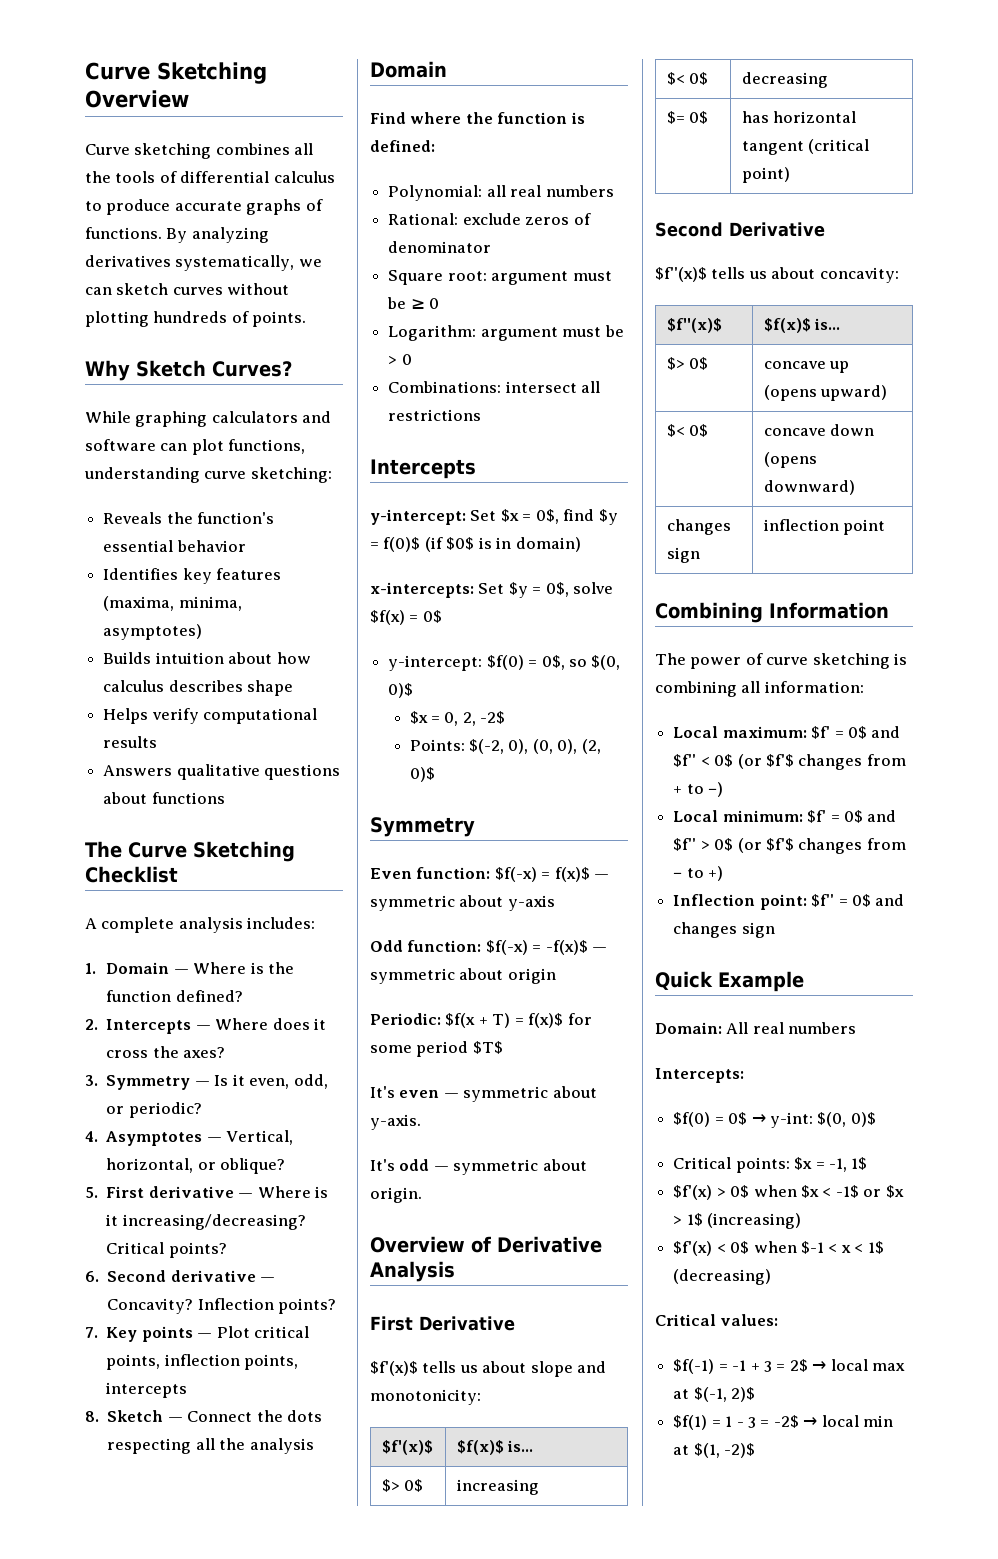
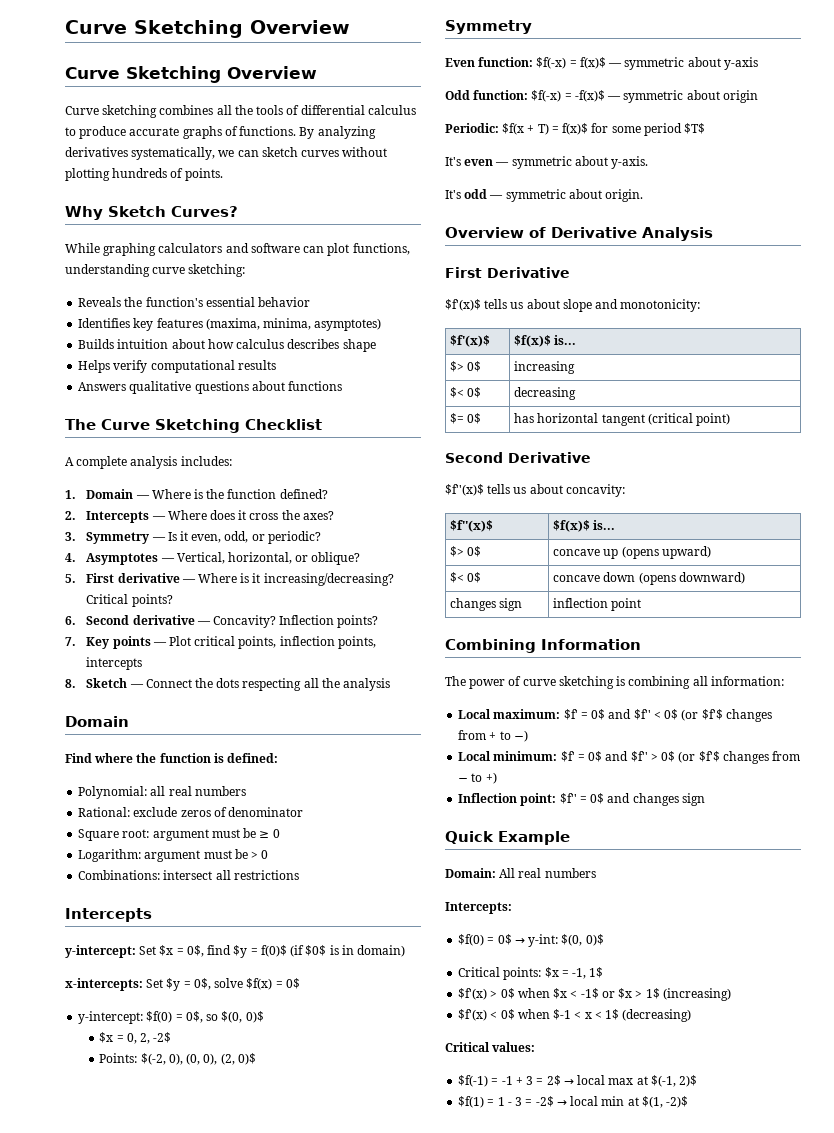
[85,62,267,84] [85,90,189,108] Curve Sketching Overview -> [65,20,350,38] [65,66,317,83] Curve Sketching Overview // Curve Sketching Overview

